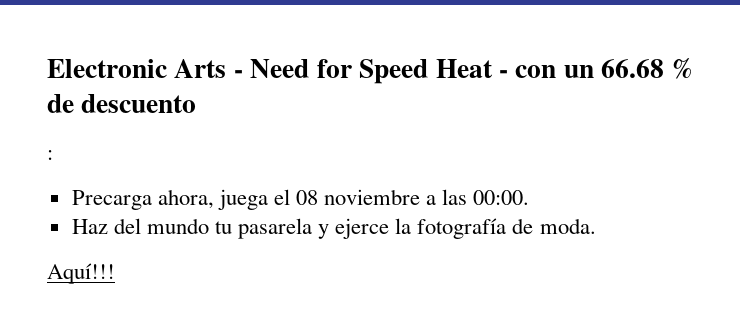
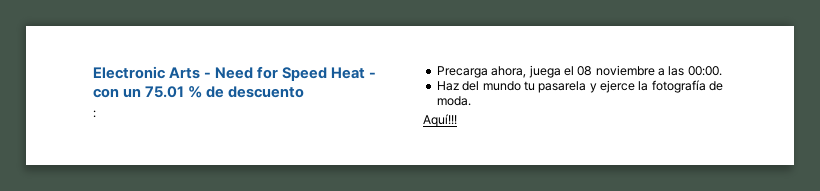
[601,59,665,78] 66.68 -> [145,86,185,98] 75.01

